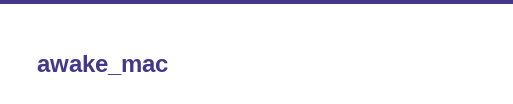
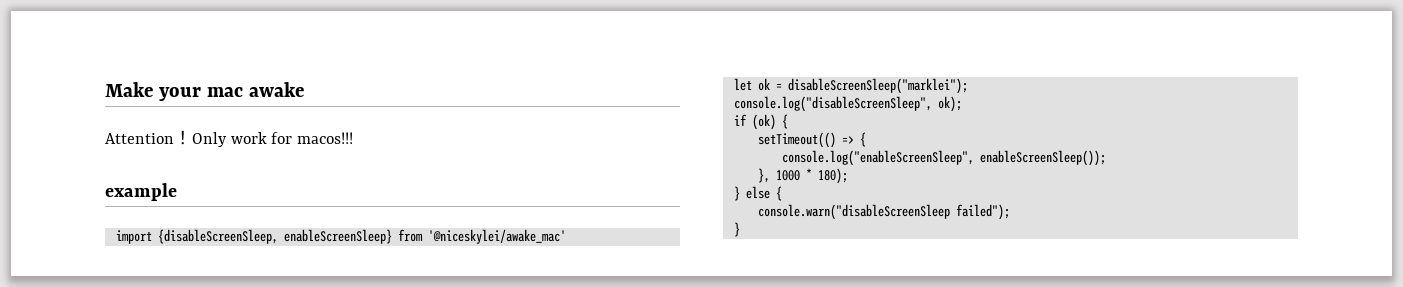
[37,55,168,75] awake_mac -> [105,82,304,101] [105,130,354,147] [105,183,177,201] [115,229,566,244] [733,78,968,94] [733,96,962,112] [733,114,788,130] [757,132,866,148] [781,150,1106,166] [757,168,848,184] [733,186,782,201] [757,204,1010,220] [733,222,740,237] Make your mac awake // Attention！Only work for macos!!! // example // import {disableScreenSleep, enableScreenSleep} from '@niceskylei/awake_mac' // let ok = disableScreenSleep("marklei"); // console.log("disableScreenSleep", ok); // if (ok) { // setTimeout(() => { // console.log("enableScreenSleep", enableScreenSleep()); // }, 1000 * 180); // } else { // console.warn("disableScreenSleep failed"); // }

